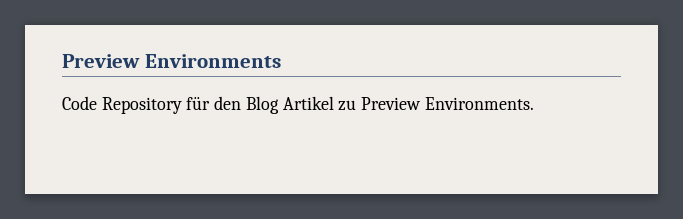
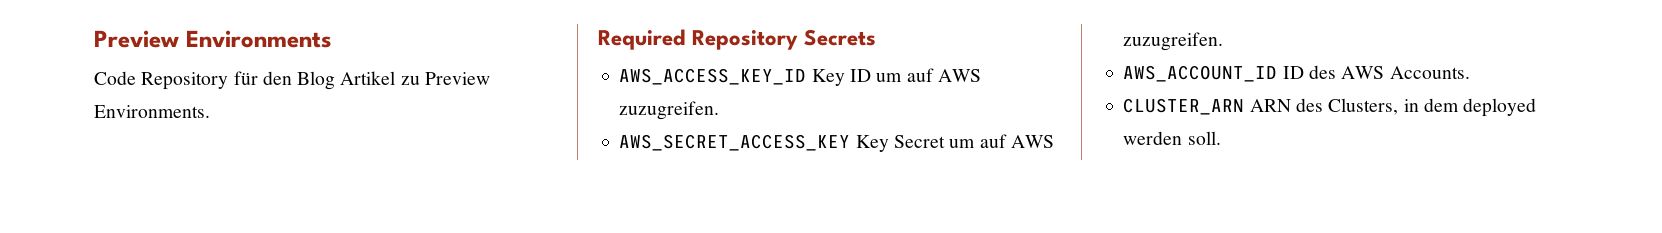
(534, 103) none -> [598,29,877,50] [619,68,981,86] [619,101,720,120] [619,134,1054,152] [1123,32,1224,51] [1123,65,1470,82] [1123,98,1537,117] [1123,131,1221,145] // Required Repository Secrets // AWS_ACCESS_KEY_ID Key ID um auf AWS zuzugreifen. // AWS_SECRET_ACCESS_KEY Key Secret um auf AWS zuzugreifen. // AWS_ACCOUNT_ID ID des AWS Accounts. // CLUSTER_ARN ARN des Clusters, in dem deployed werden soll.

